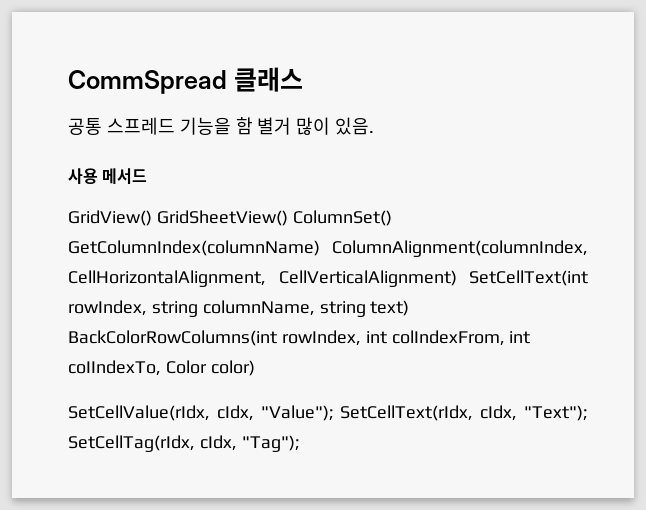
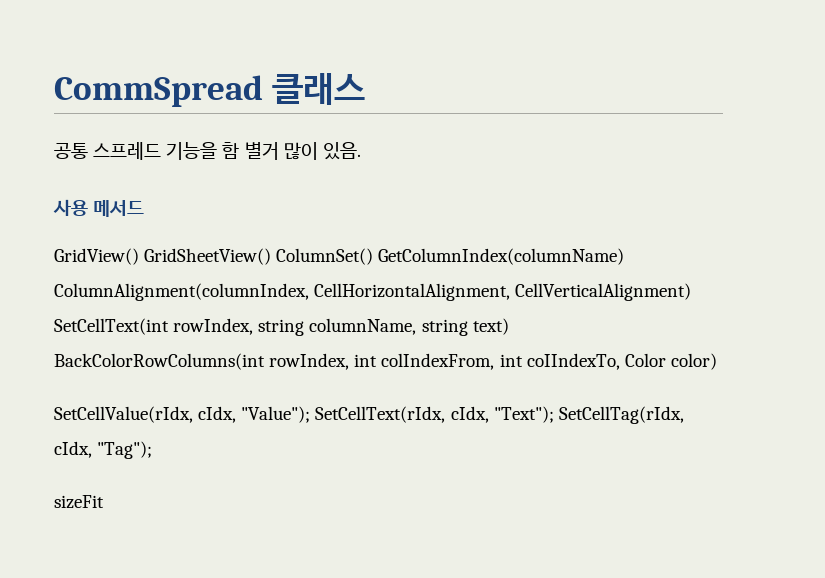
(300, 443) none -> [54,495,104,509] // sizeFit

